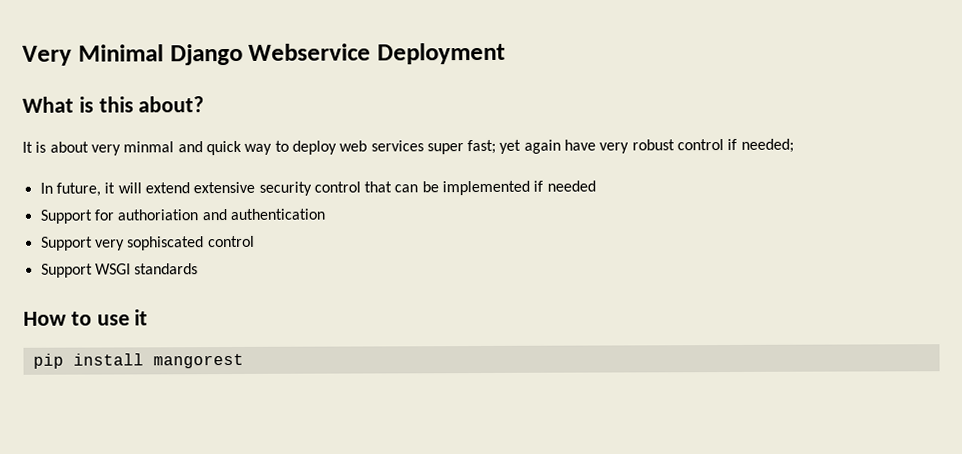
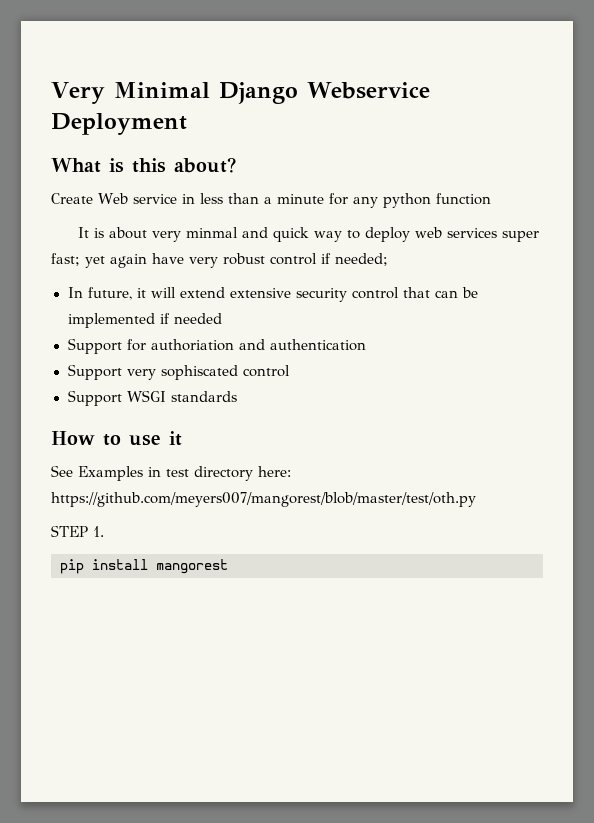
(205, 104) none -> [51,193,491,208] // Create Web service in less than a minute for any python function
(149, 317) none -> [51,465,291,481] [51,492,476,507] [51,525,104,537] // See Examples in test directory here: https://github.com/meyers007/mangorest/blob/master/test/oth.py // STEP 1.

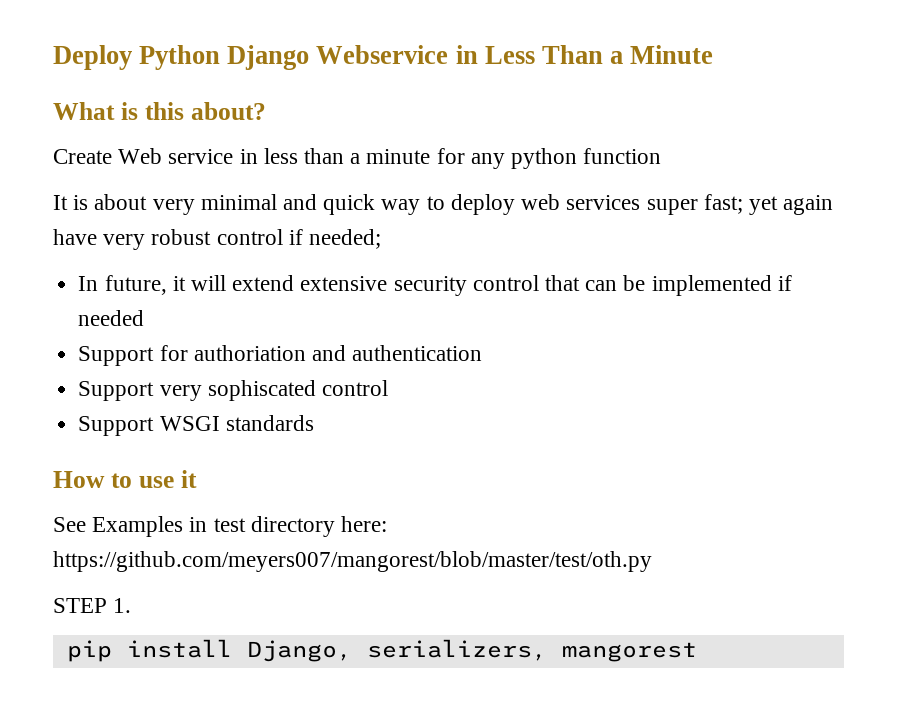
[51,82,430,104] [51,113,187,135] Very Minimal Django Webservice Deployment -> [53,45,714,70] Deploy Python Django Webservice in Less Than a Minute
[185,227,238,238] minmal -> [200,194,277,210] minimal
(148, 564) none -> [246,639,547,662] Django, serializers,

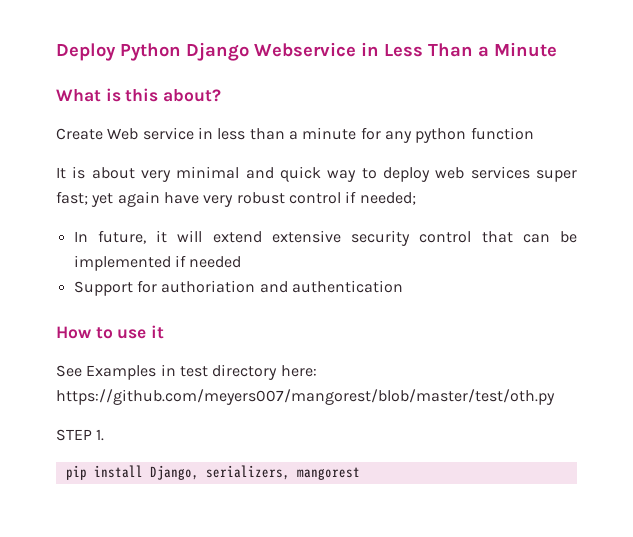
[78,380,388,401] [78,415,314,436] // Support very sophiscated control // Support WSGI standards -> (403, 286) none

